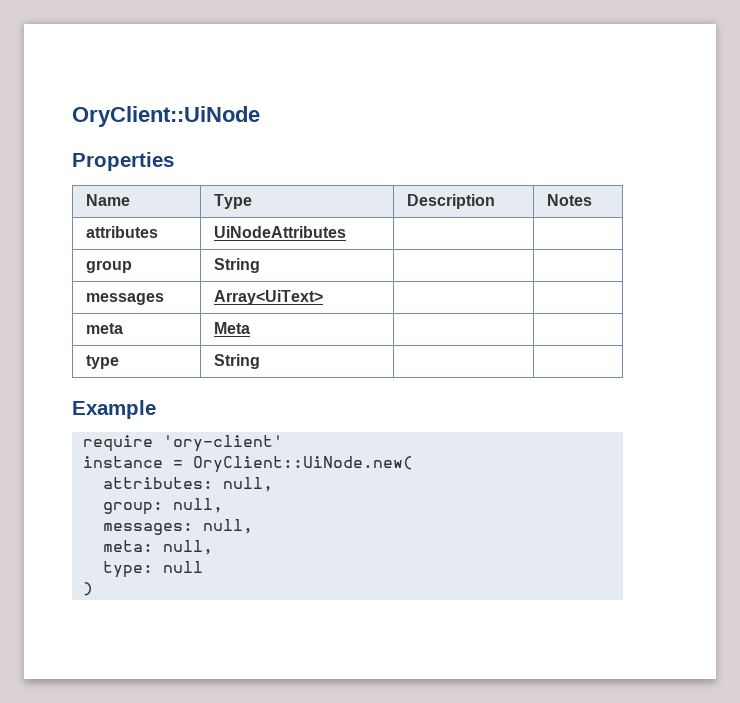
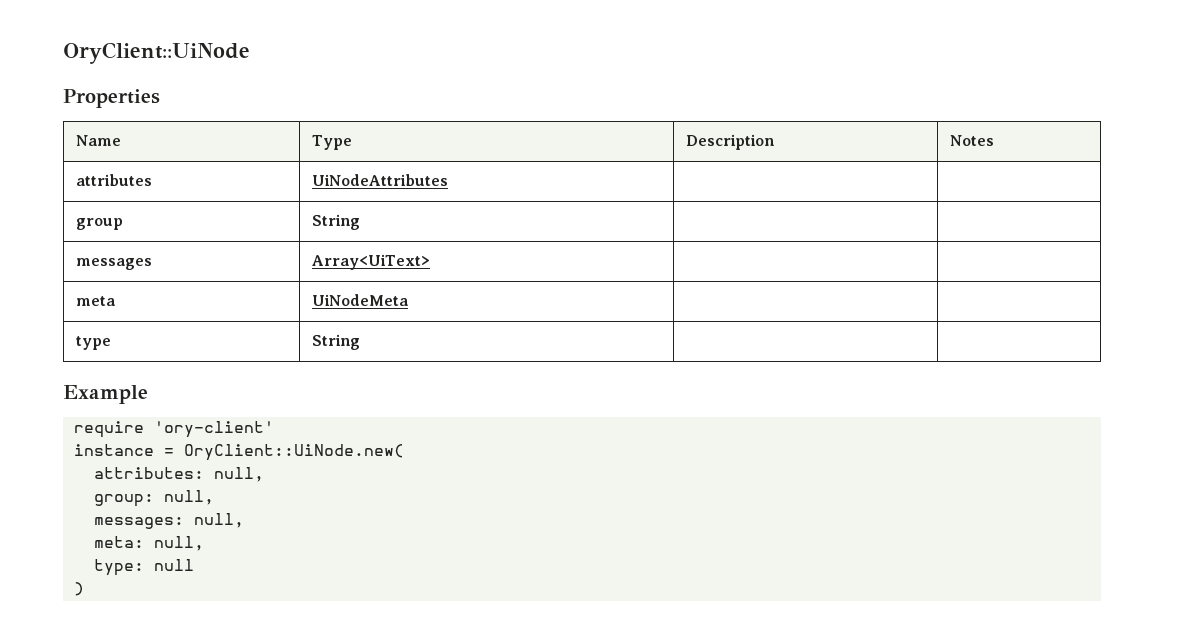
[213,322,250,334] Meta -> [311,294,409,306] UiNodeMeta

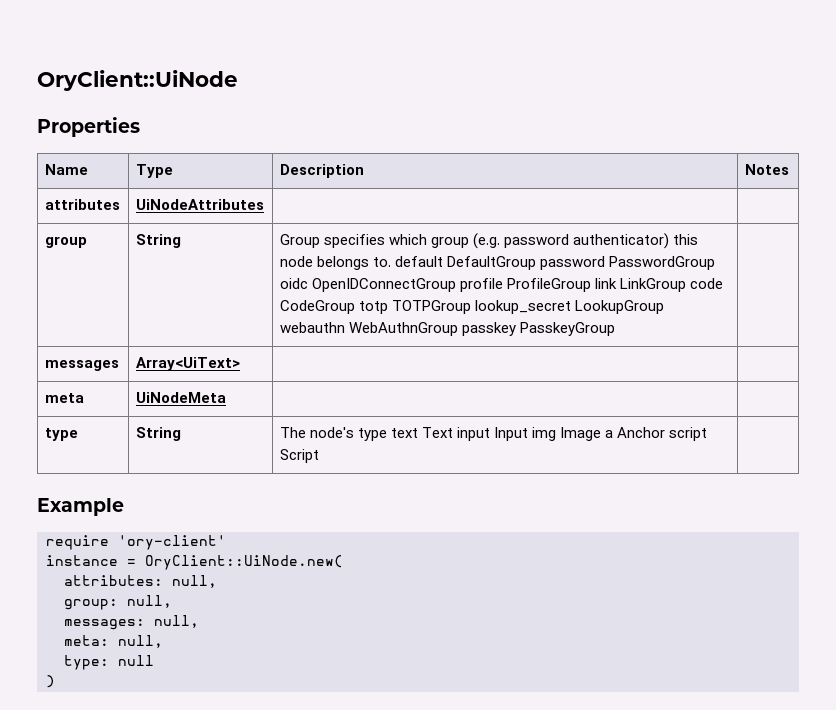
(360, 222) none -> [279,233,698,249] [279,256,715,270] [279,278,723,292] [279,300,664,314] [279,322,615,336] Group specifies which group (e.g. password authenticator) this node belongs to. default DefaultGroup password PasswordGroup oidc OpenIDConnectGroup profile ProfileGroup link LinkGroup code CodeGroup totp TOTPGroup lookup_secret LookupGroup webauthn WebAuthnGroup passkey PasskeyGroup
(360, 342) none -> [279,427,708,441] [279,449,319,463] The node's type text Text input Input img Image a Anchor script Script

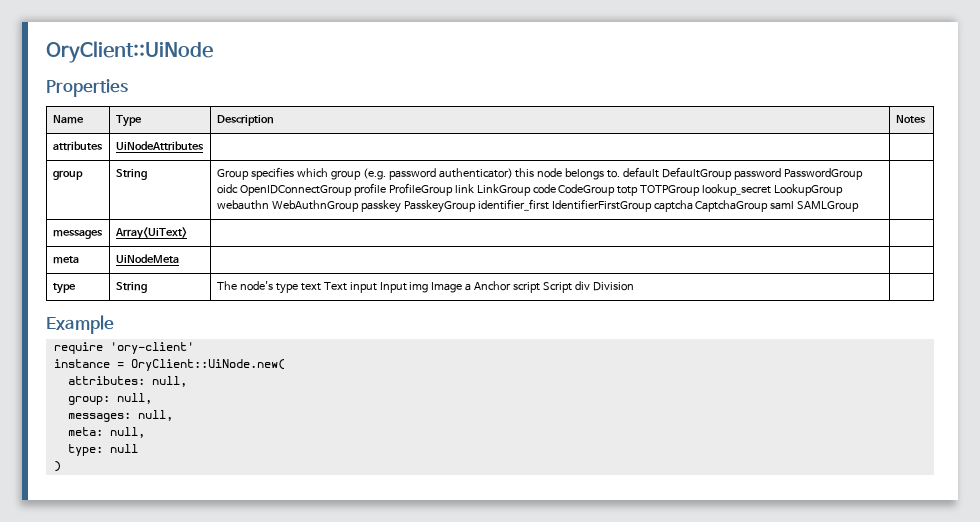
(615, 329) none -> [477,199,860,212] identifier_first IdentifierFirstGroup captcha CaptchaGroup saml SAMLGroup
(319, 456) none -> [575,281,635,291] div Division

